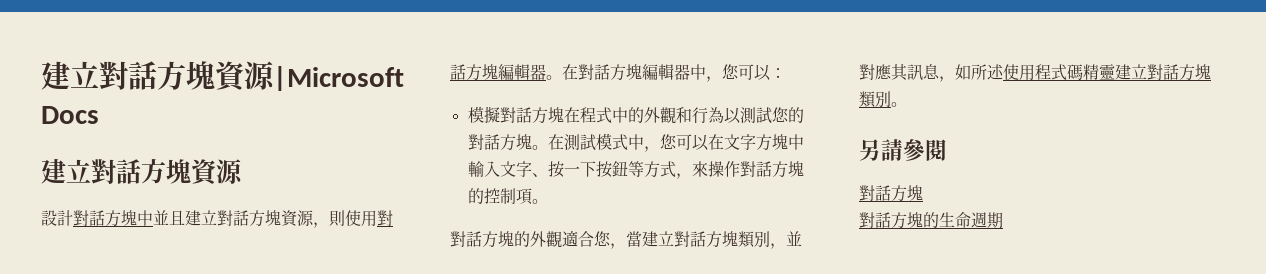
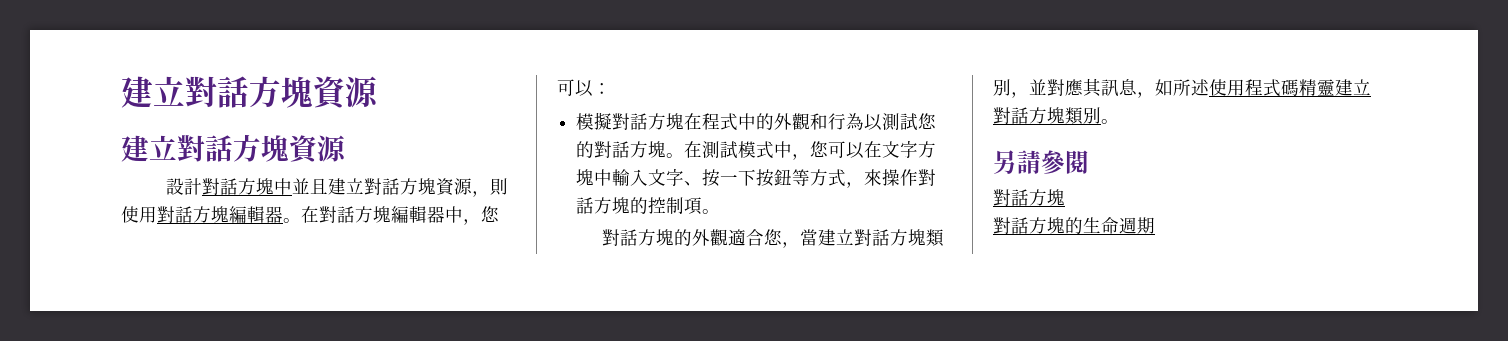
[41,61,404,92] [41,106,99,124] 建立對話方塊資源|Microsoft Docs -> [121,76,379,110] 建立對話方塊資源

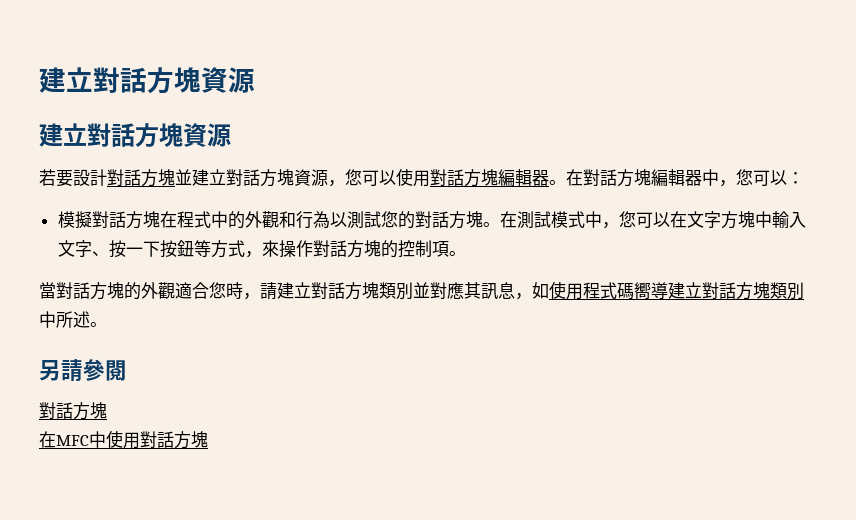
(347, 148) none -> [39,169,73,187] 若要
[274,178,329,195] 中並且 -> [175,169,192,185] 並
[490,178,509,196] 則 -> [345,169,396,186] 您可以
(721, 211) none -> [39,282,56,299] 當
[782,229,945,248] [993,79,1029,98] ，當建立對話方塊類別， -> [226,282,413,300] 時，請建立對話方塊類別
[1173,79,1209,96] 所述 -> (549, 290) none
[1299,79,1371,96] [993,107,1101,125] 精靈建立對話方塊類別 -> [634,282,804,300] [39,311,90,328] 嚮導建立對話方塊類別中所述
[993,217,1155,234] 對話方塊的生命週期 -> [39,430,208,449] 在MFC中使用對話方塊

